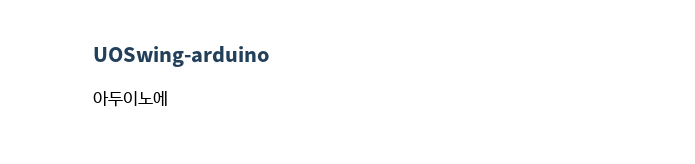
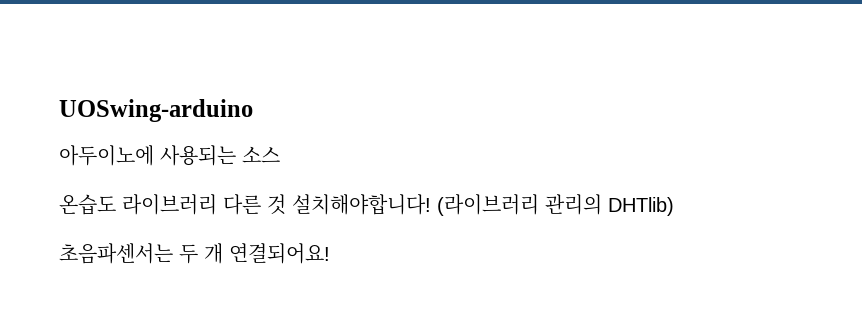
(168, 99) none -> [160,145,280,166] [59,194,674,216] [59,243,330,264] 사용되는 소스 // 온습도 라이브러리 다른 것 설치해야합니다! (라이브러리 관리의 DHTlib) // 초음파센서는 두 개 연결되어요!

